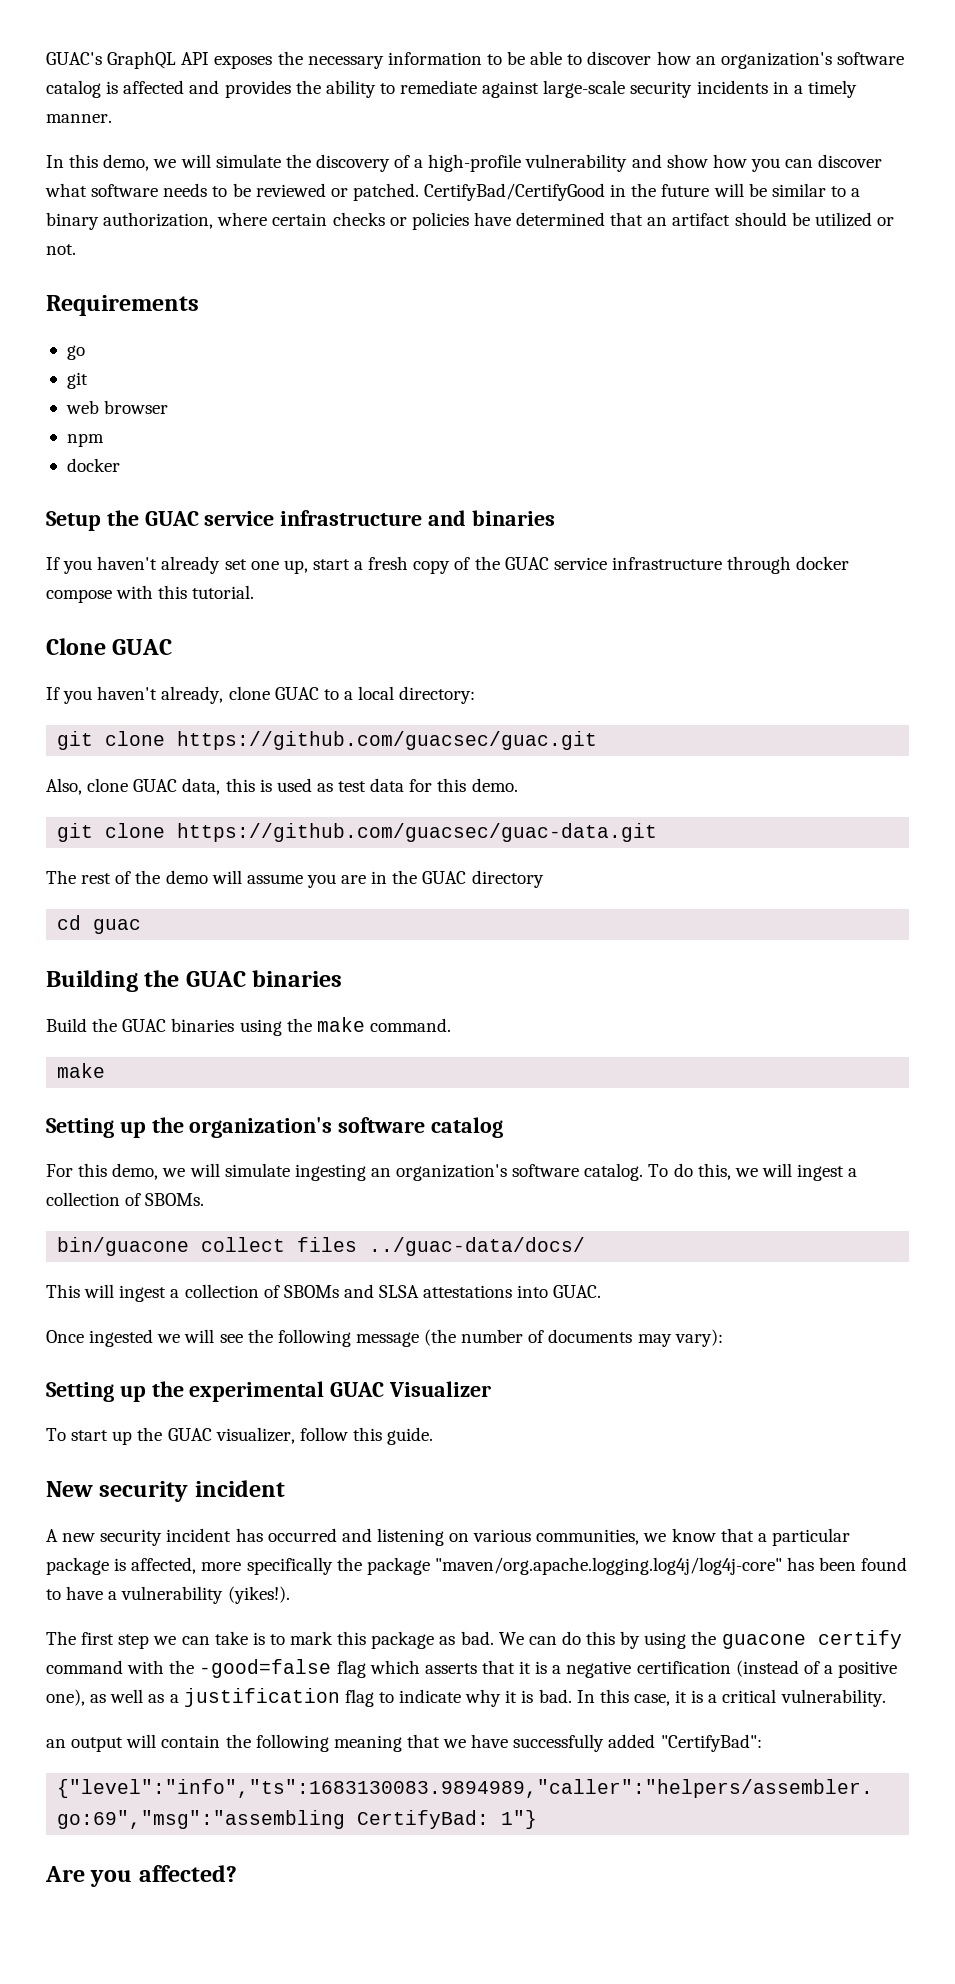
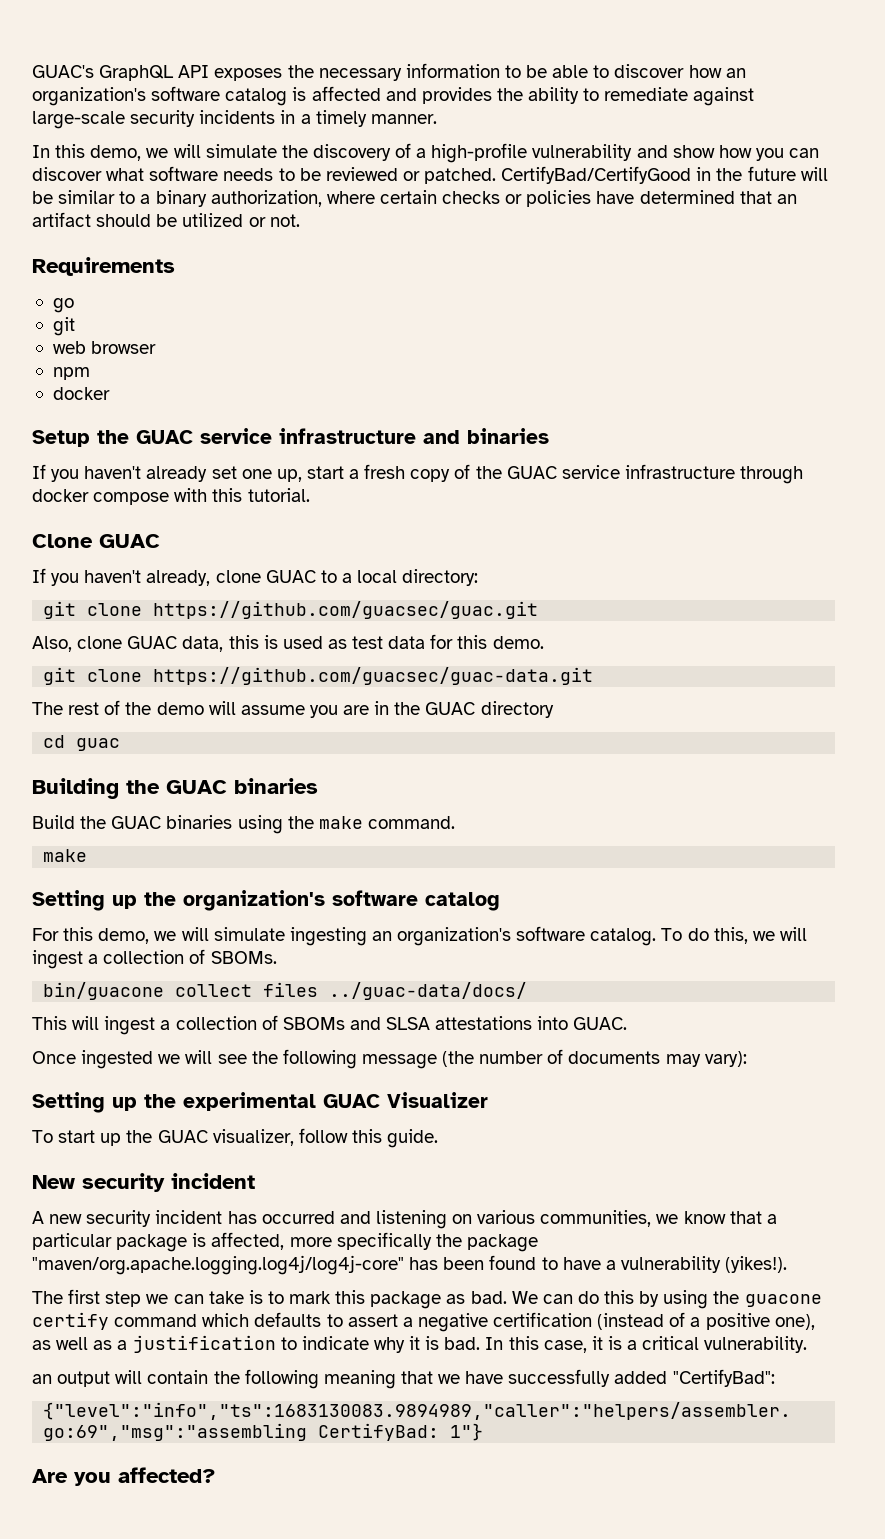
[127,1659,548,1678] with the -good=false flag which asserts that it is -> [202,1312,398,1327] which defaults to assert
[344,1689,374,1707] flag -> (276, 1344) none

